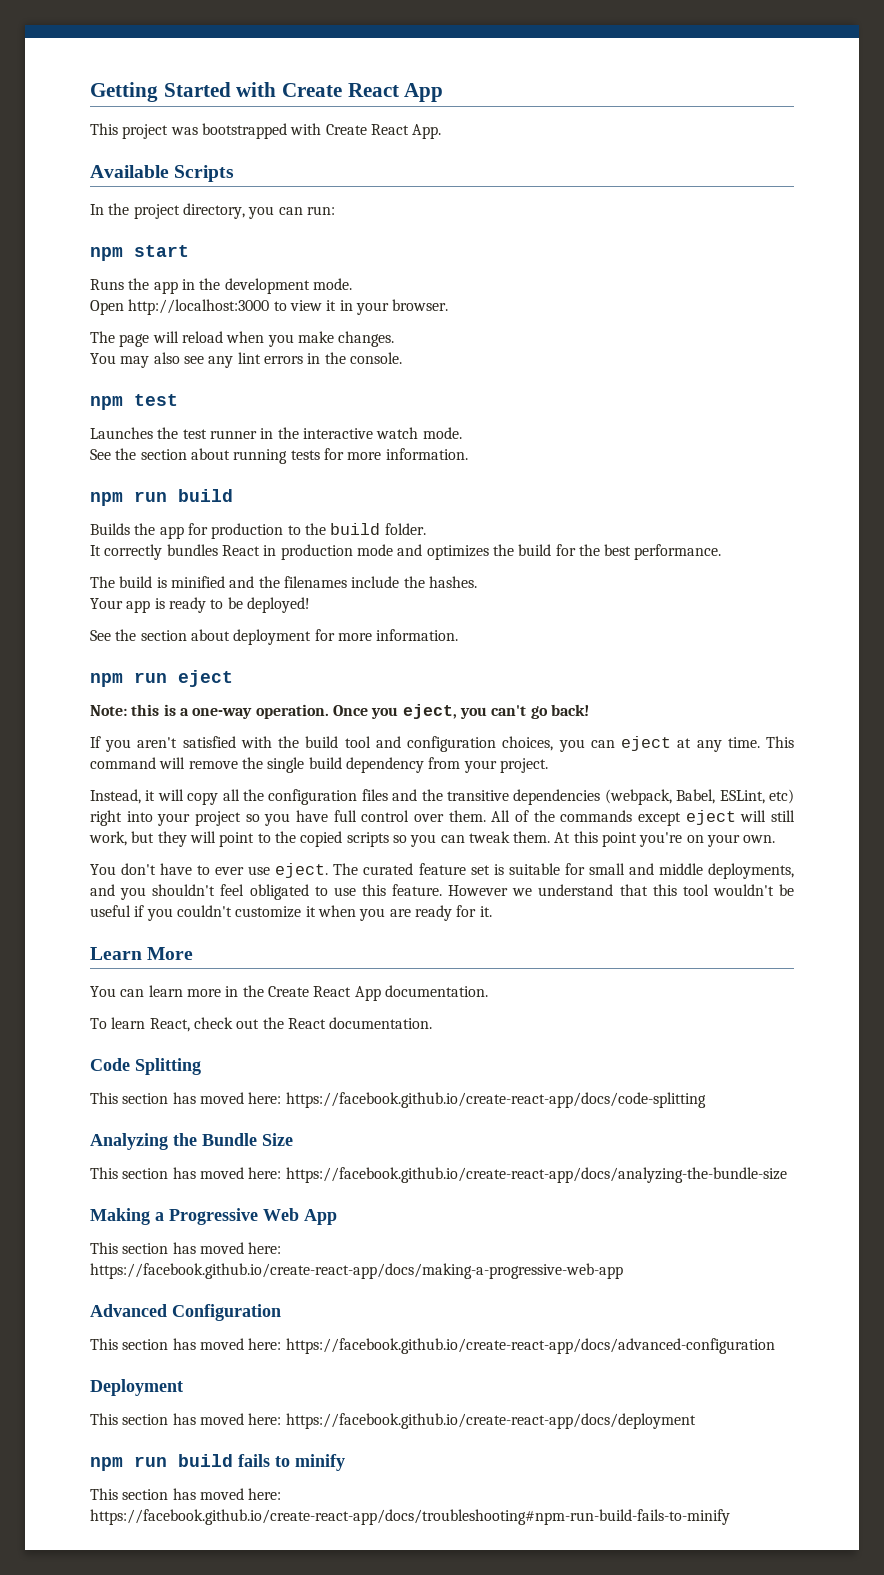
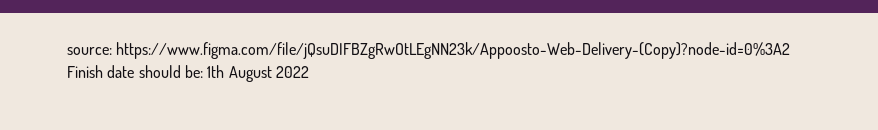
[90,82,444,102] [90,123,442,139] [90,165,235,182] [90,203,335,219] [90,245,189,261] [90,278,352,294] [90,299,449,315] [90,331,395,347] [90,352,402,368] [90,394,178,410] [90,427,462,439] [90,448,468,464] [90,489,233,506] [90,523,426,539] [90,544,722,560] [90,576,477,588] [90,597,310,613] [90,629,459,645] [90,670,233,687] [90,704,589,719] [90,736,794,752] [90,757,548,773] [90,789,794,805] [90,810,795,826] [89,831,776,847] [90,863,794,879] [90,884,794,900] [90,905,492,921] [90,947,194,960] [90,985,488,1001] [90,1017,433,1032] [90,1058,201,1075] [90,1092,706,1108] [90,1133,293,1150] [90,1167,787,1183] [90,1208,337,1225] [90,1242,282,1254] [90,1263,623,1279] [90,1304,281,1321] [90,1338,775,1354] [90,1379,183,1396] [90,1413,696,1429] [90,1454,345,1471] [90,1488,282,1500] [90,1509,730,1525] Getting Started with Create React App // This project was bootstrapped with Create React App. // Available Scripts // In the project directory, you can run: // npm start // Runs the app in the development mode. // Open http://localhost:3000 to view it in your browser. // The page will reload when you make changes. // You may also see any lint errors in the console. // npm test // Launches the test runner in the interactive watch mode. // See the section about running tests for more information. // npm run build // Builds the app for production to the build folder. // It correctly bundles React in production mode and optimizes the build for the best performance. // The build is minified and the filenames include the hashes. // Your app is ready to be deployed! // See the section about deployment for more information. // npm run eject // Note: this is a one-way operation. Once you eject, you can't go back! // If you aren't satisfied with the build tool and configuration choices, you can eject at any time. This command will remove the single build dependency from your project. // Instead, it will copy all the configuration files and the transitive dependencies (webpack, Babel, ESLint, etc) right into your project so you have full control over them. All of the commands except eject will still work, but they will point to the copied scripts so you can tweak them. At this point you're on your own. // You don't have to ever use eject. The curated feature set is suitable for small and middle deployments, and you shouldn't feel obligated to use this feature. However we understand that this tool wouldn't be useful if you couldn't customize it when you are ready for it. // Learn More // You can learn more in the Create React App documentation. // To learn React, check out the React documentation. // Code Splitting // This section has moved here: https://facebook.github.io/create-react-app/docs/code-splitting // Analyzing the Bundle Size // This section has moved here: https://facebook.github.io/create-react-app/docs/analyzing-the-bundle-size // Making a Progressive Web App // This section has moved here: https://facebook.github.io/create-react-app/docs/making-a-progressive-web-app // Advanced Configuration // This section has moved here: https://facebook.github.io/create-react-app/docs/advanced-configuration // Deployment // This section has moved here: https://facebook.github.io/create-react-app/docs/deployment // npm run build fails to minify // This section has moved here: https://facebook.github.io/create-react-app/docs/troubleshooting#npm-run-build-fails-to-minify -> [67,42,791,59] [67,65,309,82] source: https://www.figma.com/file/jQsuDIFBZgRwOtLEgNN23k/Appoosto-Web-Delivery-(Copy)?node-id=0%3A2 Finish date should be: 1th August 2022

